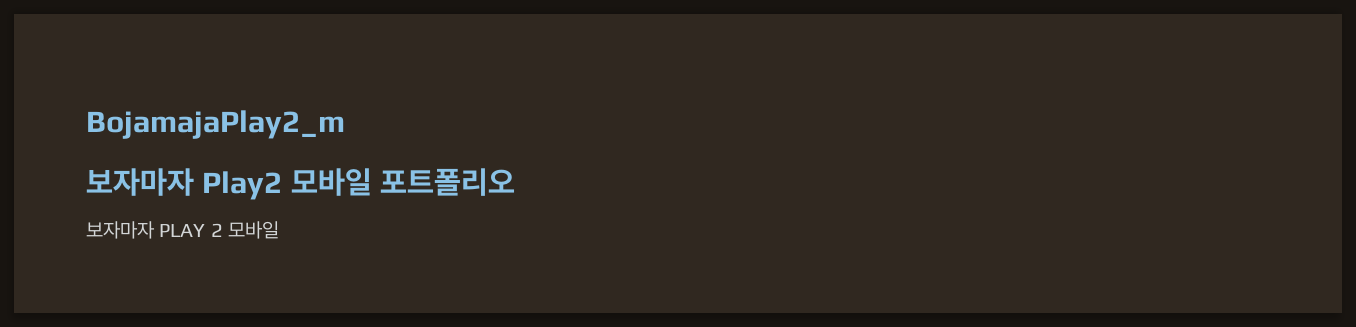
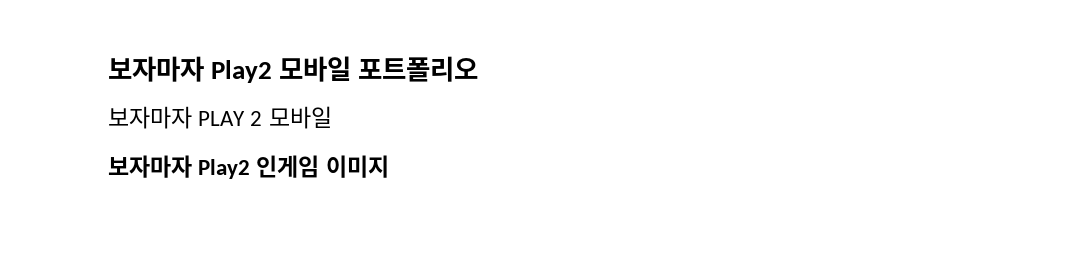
[86,110,345,139] BojamajaPlay2_m // -> (108, 69) none
(280, 230) none -> [108,155,389,179] // 보자마자 Play2 인게임 이미지

